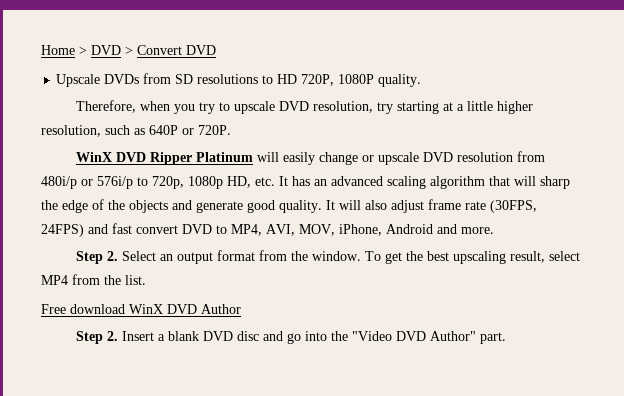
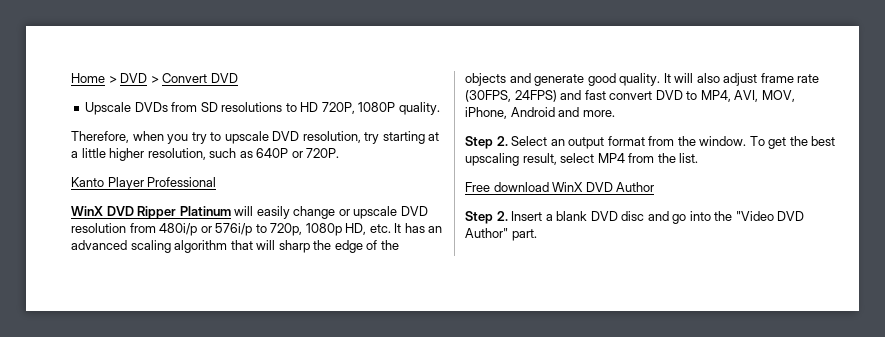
(231, 130) none -> [71,177,217,190] // Kanto Player Professional

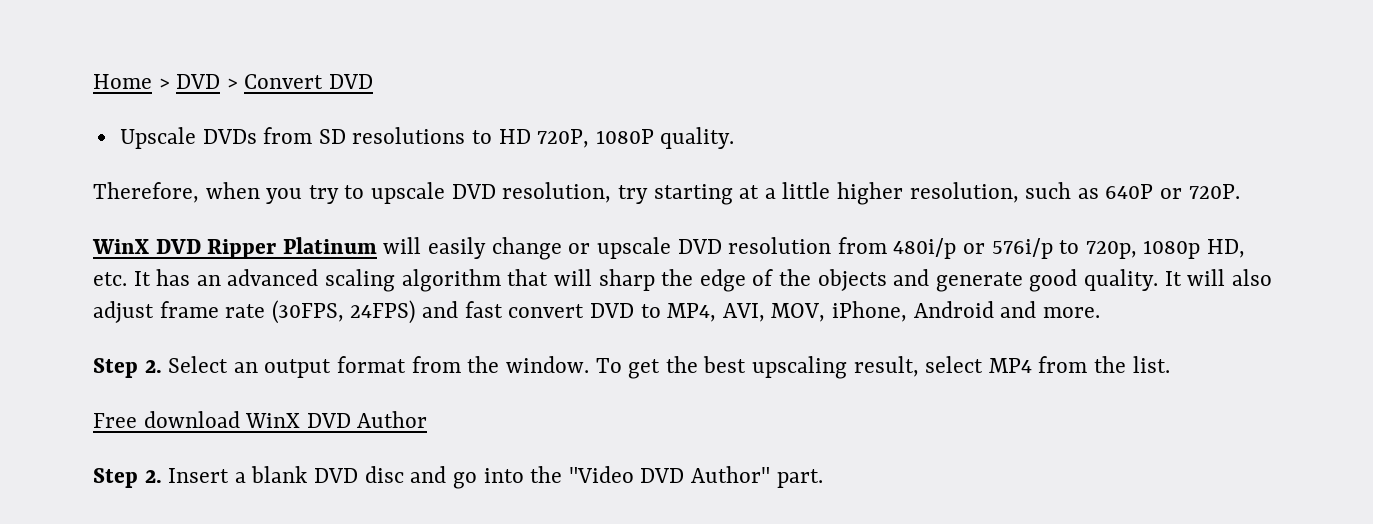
[71,177,217,190] // Kanto Player Professional -> (1240, 191) none

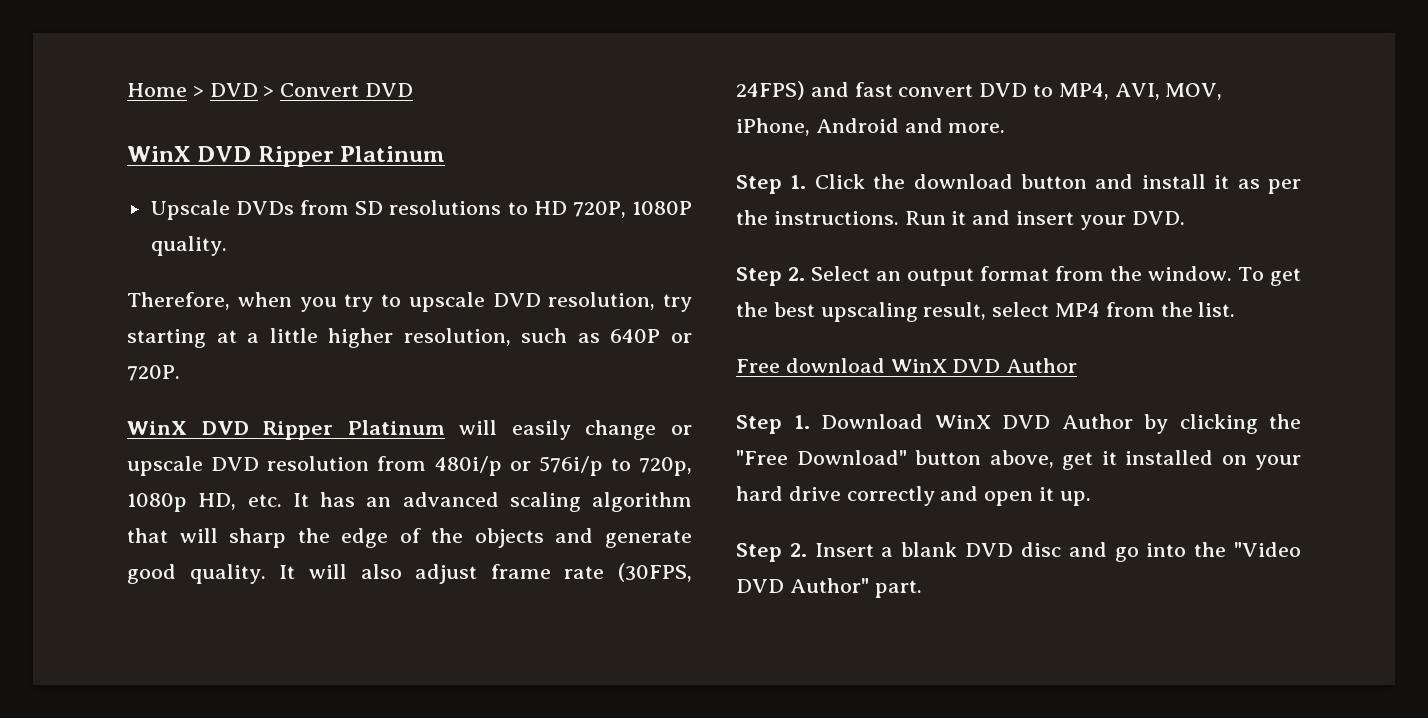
(374, 81) none -> [127,146,446,167] // WinX DVD Ripper Platinum
(1100, 312) none -> [736,174,1301,194] [736,210,1185,230] // Step 1. Click the download button and install it as per the instructions. Run it and insert your DVD.
(428, 419) none -> [736,414,1301,434] [736,450,1301,470] [736,486,1091,506] // Step 1. Download WinX DVD Author by clicking the "Free Download" button above, get it installed on your hard drive correctly and open it up.

